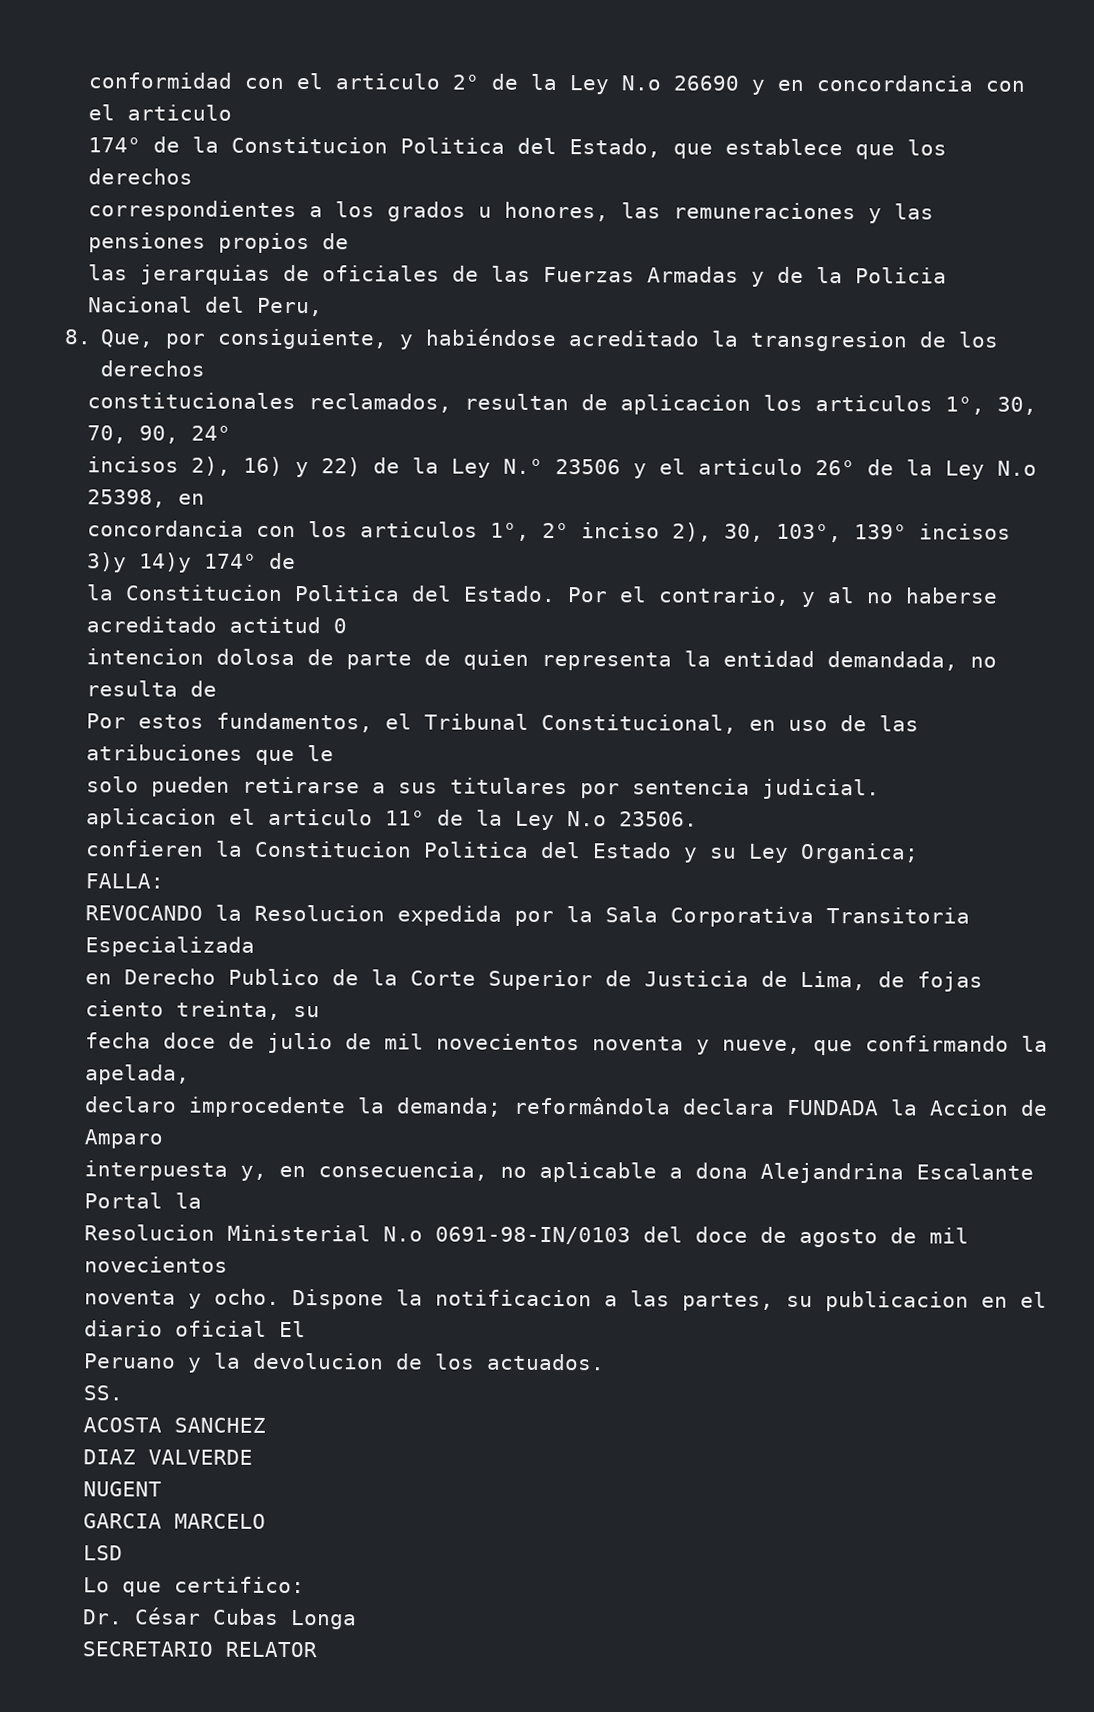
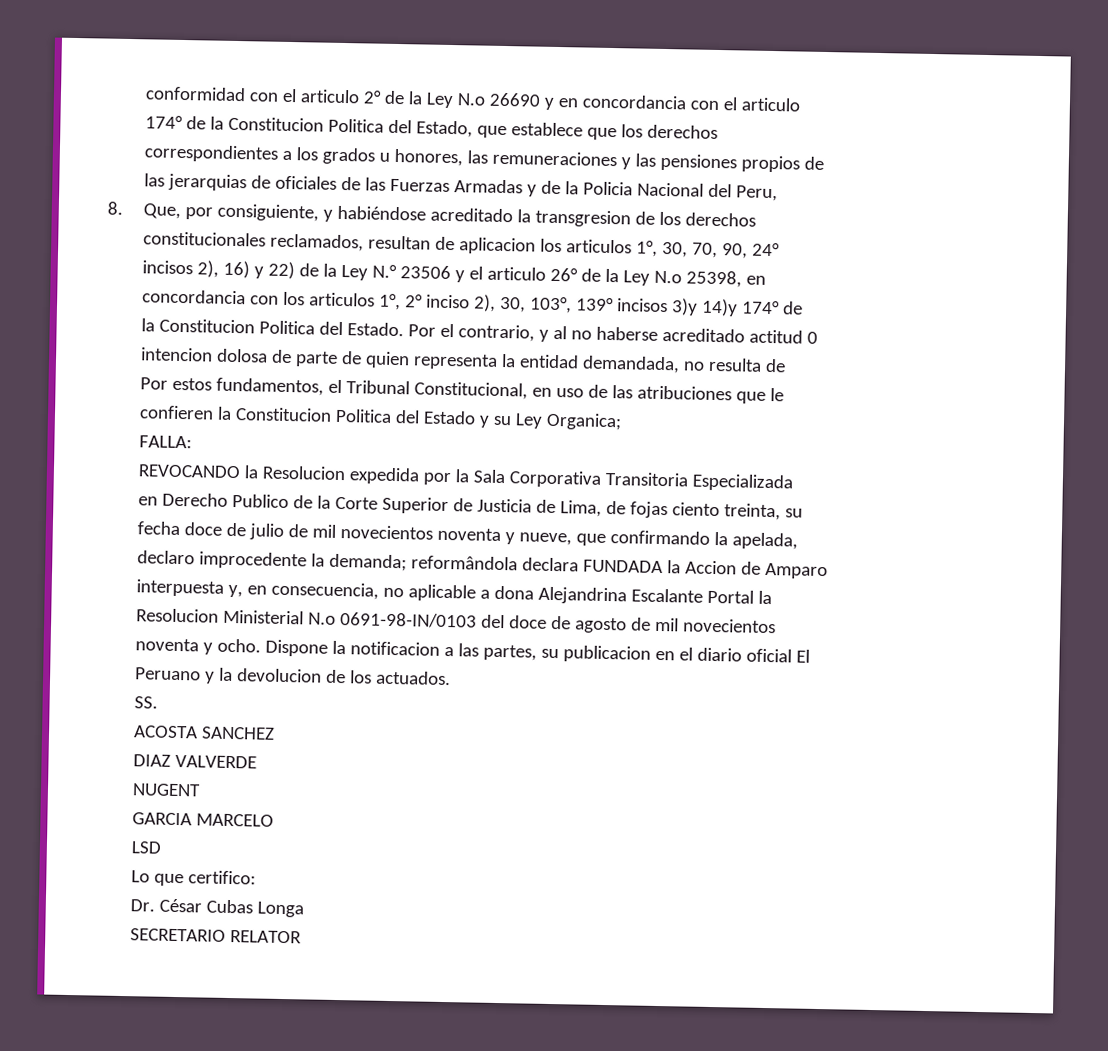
[86,776,881,800] [86,808,699,831] // solo pueden retirarse a sus titulares por sentencia judicial. // aplicacion el articulo 11° de la Ley N.o 23506. -> (785, 395) none

